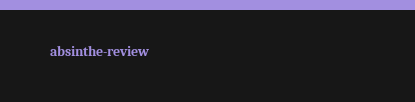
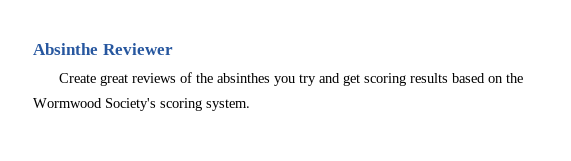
[50,45,149,56] absinthe-review -> [33,43,173,55] [59,72,524,86] [33,98,250,111] Absinthe Reviewer // Create great reviews of the absinthes you try and get scoring results based on the Wormwood Society's scoring system.

